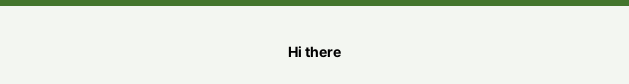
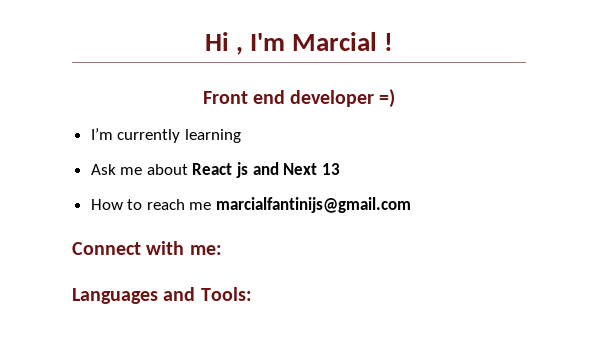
[305,46,342,58] there -> [235,32,394,55] [202,89,396,108] [90,128,241,143] [90,162,340,178] [90,197,412,213] [72,241,222,255] [72,287,252,304] , I'm Marcial ! // Front end developer =) // I’m currently learning // Ask me about React js and Next 13 // How to reach me marcialfantinijs@gmail.com // Connect with me: // Languages and Tools:

